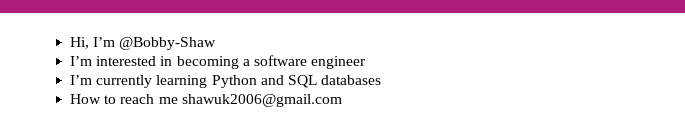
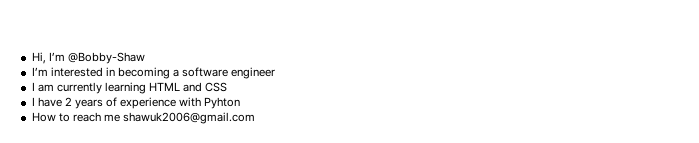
[70,75,382,88] I’m currently learning Python and SQL databases -> [31,82,228,94] [31,97,241,109] I am currently learning HTML and CSS // I have 2 years of experience with Pyhton

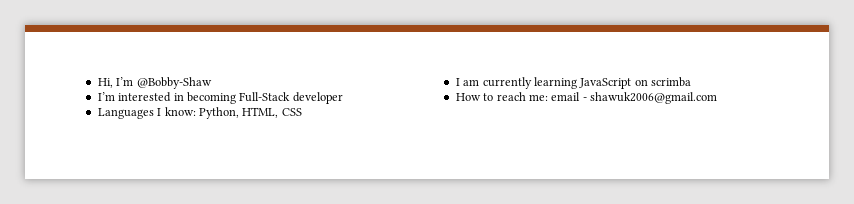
[173,67,276,79] [31,82,228,94] [31,97,241,109] a software engineer // I am currently learning HTML and CSS // I have 2 years of experience with Pyhton -> [239,92,343,104] [97,107,302,119] [455,77,691,89] Full-Stack developer // Languages I know: Python, HTML, CSS // I am currently learning JavaScript on scrimba
[103,114,120,122] me -> [528,92,587,101] me: email -

